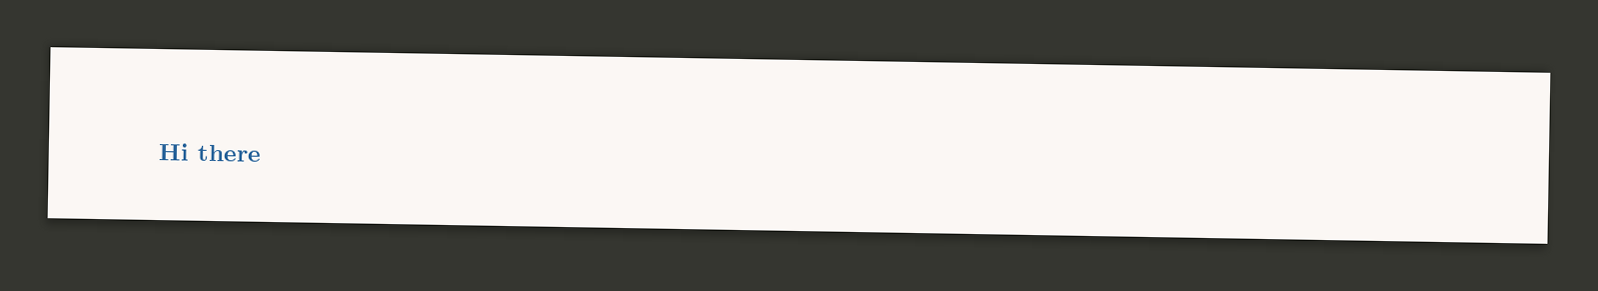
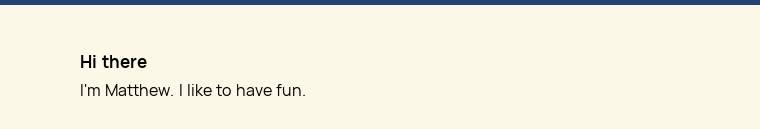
(261, 153) none -> [80,84,306,96] // I'm Matthew. I like to have fun.

